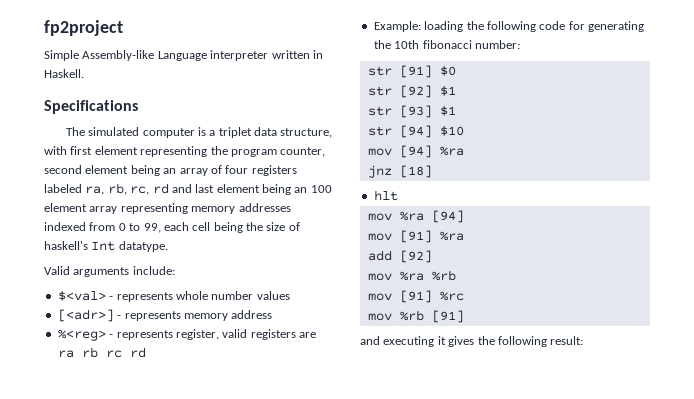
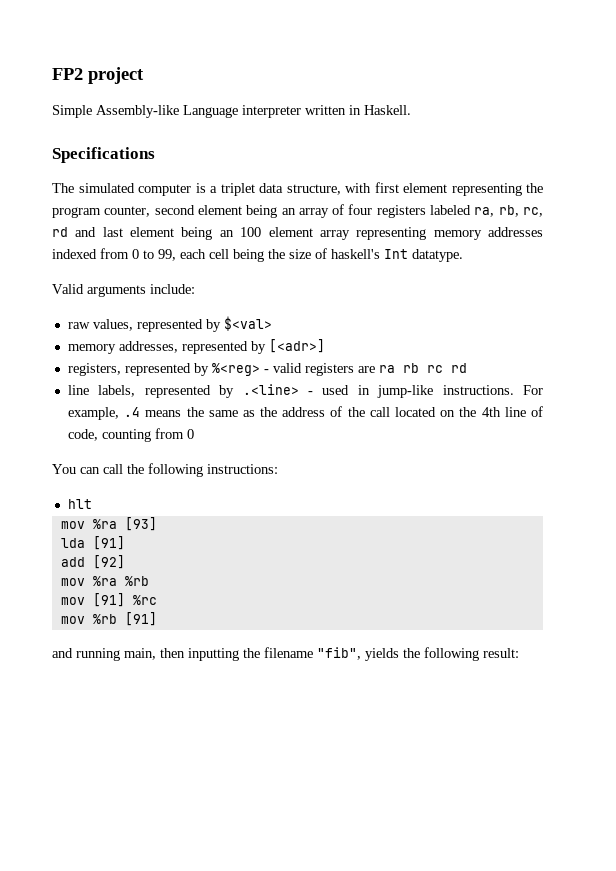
[44,20,123,36] fp2project -> [52,67,144,84] FP2 project
[57,291,290,302] [57,309,273,322] [57,329,219,341] $<val> - represents whole number values // [<adr>] - represents memory address // %<reg> - represents register, -> [67,316,272,332] [67,339,325,354] [67,363,269,376] raw values, represented by $<val> // memory addresses, represented by [<adr>] // registers, represented by %<reg> -
[373,21,644,32] [373,40,520,49] [367,65,456,78] [367,85,456,98] [367,105,456,118] [367,125,464,138] [367,145,464,158] [367,165,432,178] Example: loading the following code for generating the 10th fibonacci number: // str [91] $0 // str [92] $1 // str [93] $1 // str [94] $10 // mov [94] %ra // jnz [18] -> [67,384,543,398] [67,406,544,420] [67,428,194,442] [52,463,278,477] line labels, represented by .<line> - used in jump-like instructions. For example, .4 means the same as the address of the call located on the 4th line of code, counting from 0 // You can call the following instructions:
[431,210,464,223] [367,230,464,243] [94] // mov [91] %ra -> [124,517,157,531] [60,536,125,550] [93] // lda [91]
[383,336,475,347] executing it gives -> [76,647,399,661] running main, then inputting the filename "fib", yields

